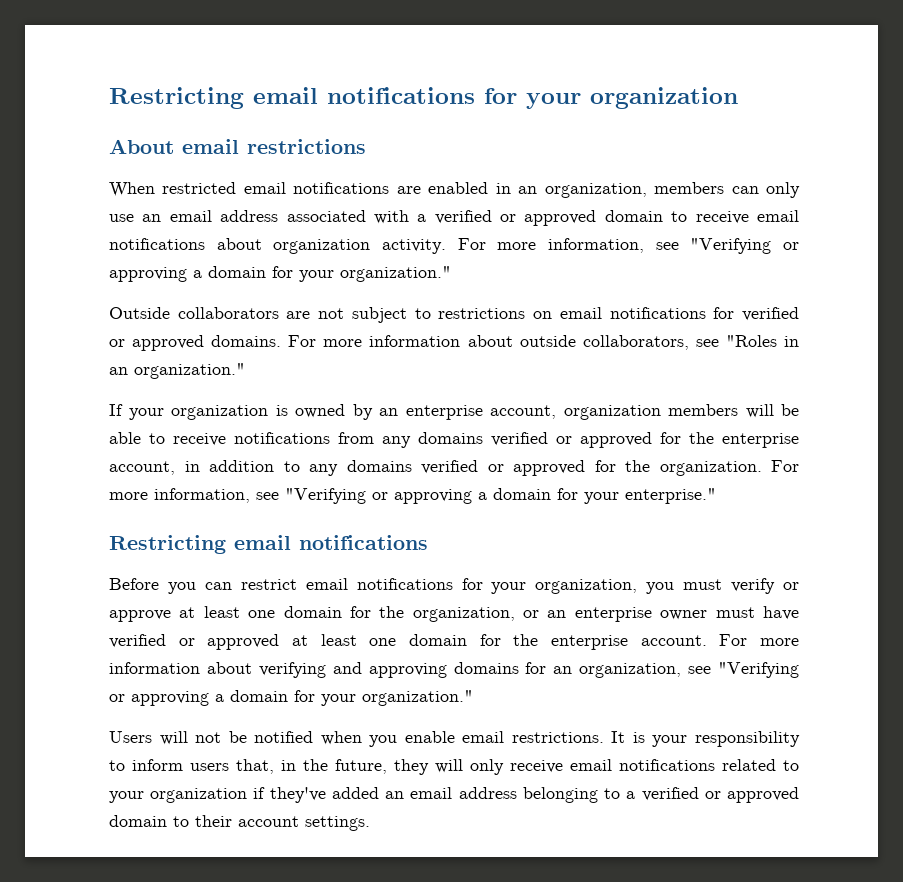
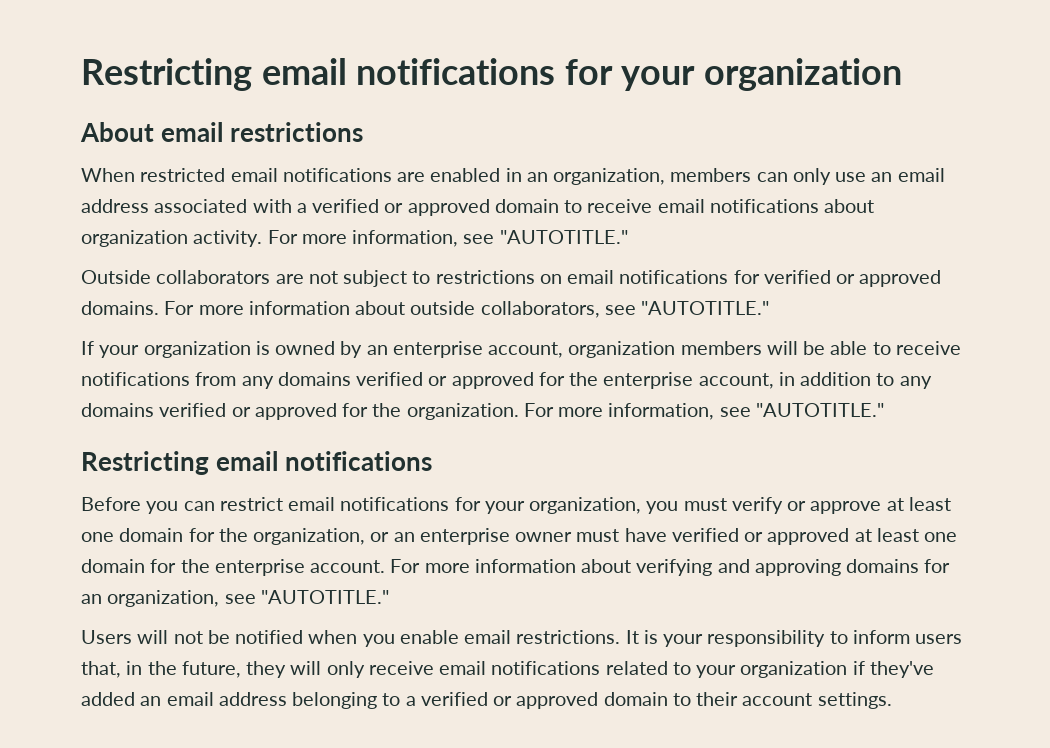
[690,238,799,254] [109,266,451,282] "Verifying or approving a domain for your organization." -> [499,230,628,244] "AUTOTITLE."
[725,335,799,347] [109,363,245,379] "Roles in an organization." -> [641,301,770,315] "AUTOTITLE."
[285,488,716,504] "Verifying or approving a domain for your enterprise." -> [755,403,884,417] "AUTOTITLE."
[717,662,799,678] [109,690,473,706] "Verifying or approving a domain for your organization." -> [260,590,389,604] "AUTOTITLE."

